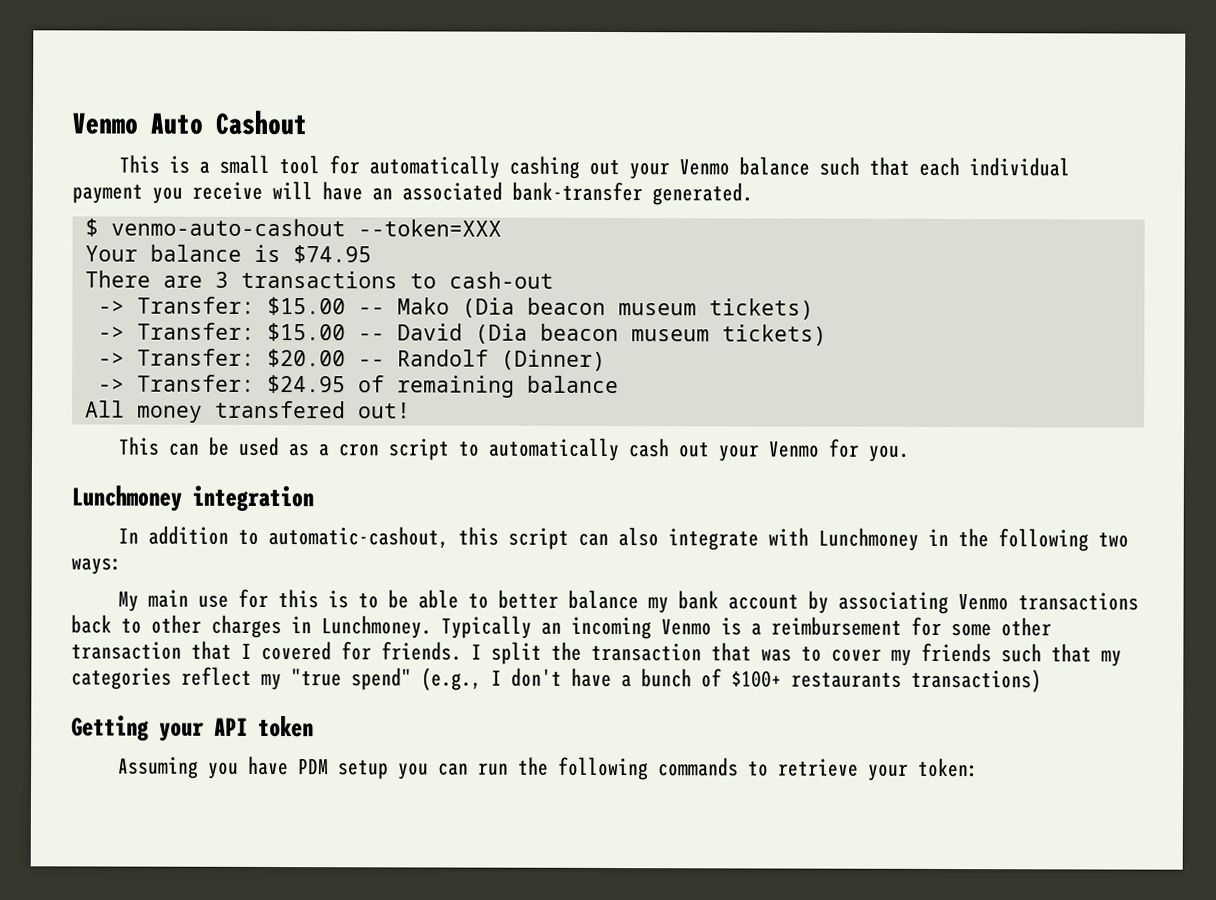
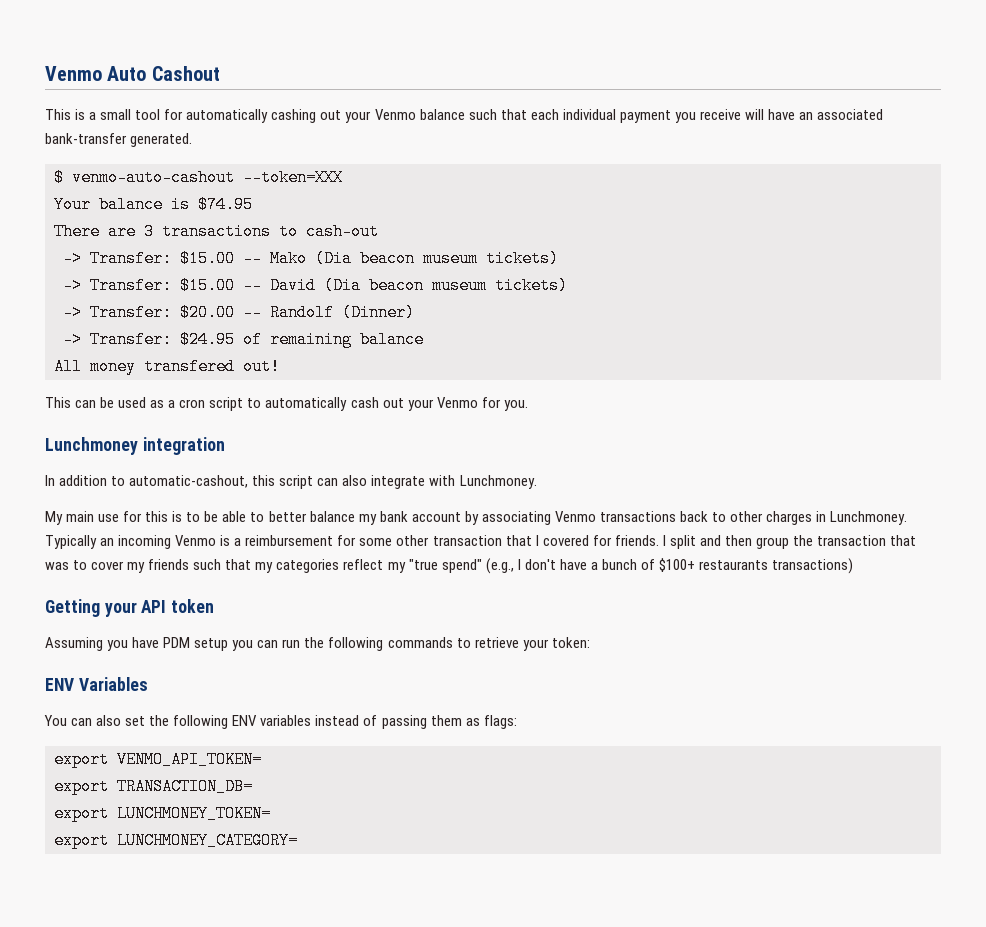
[818,527,1130,552] [71,557,122,575] Lunchmoney in the following two ways: -> [459,475,537,489] Lunchmoney.
(542, 653) none -> [699,535,789,549] and then group
(980, 767) none -> [45,677,148,691] [44,715,517,729] [54,751,262,768] [54,778,253,795] [54,805,271,822] [54,832,298,849] // ENV Variables // You can also set the following ENV variables instead of passing them as flags: // export VENMO_API_TOKEN= // export TRANSACTION_DB= // export LUNCHMONEY_TOKEN= // export LUNCHMONEY_CATEGORY=

